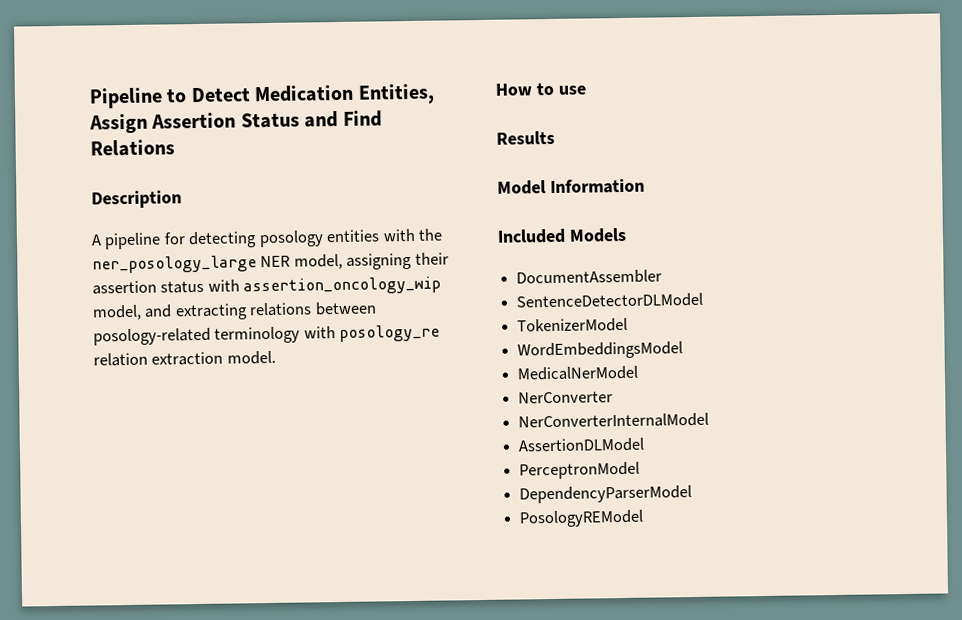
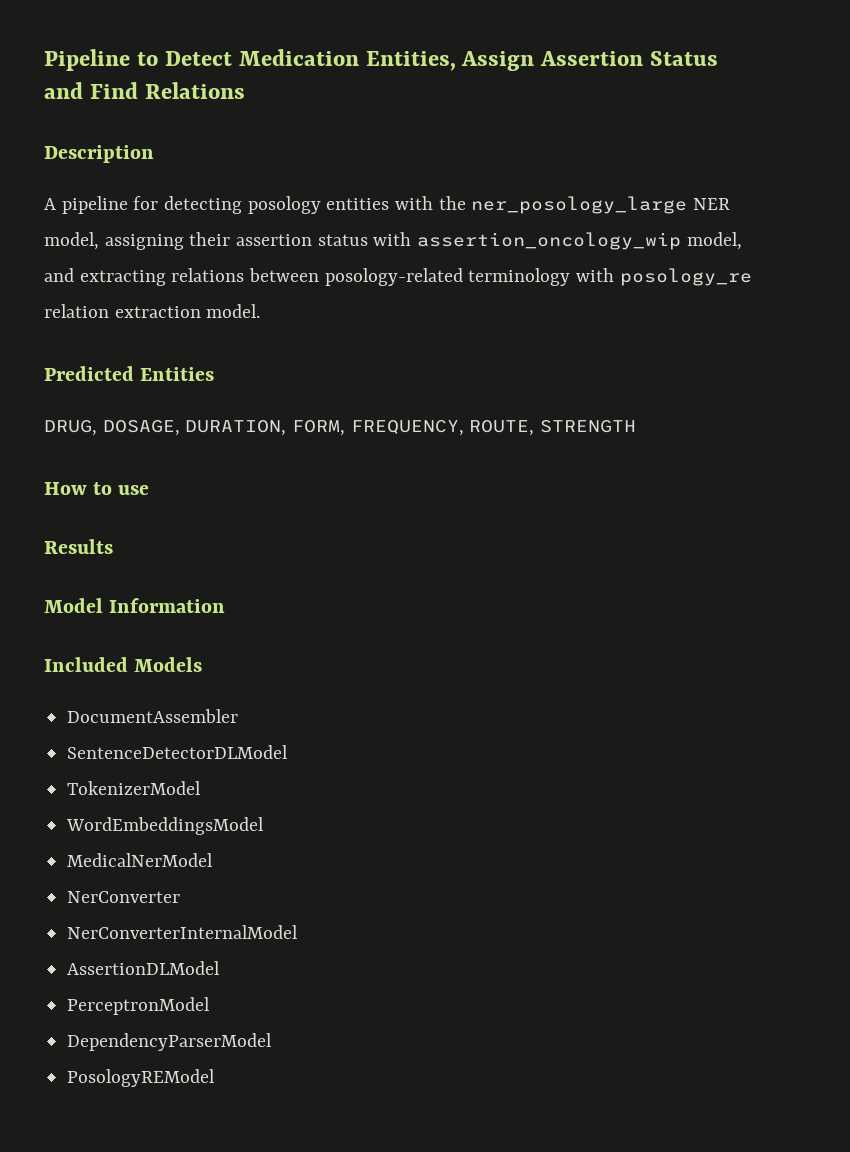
(276, 357) none -> [44,366,215,381] [44,420,637,436] // Predicted Entities // DRUG, DOSAGE, DURATION, FORM, FREQUENCY, ROUTE, STRENGTH

